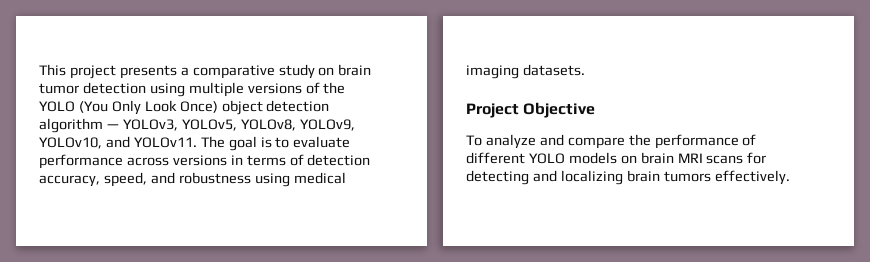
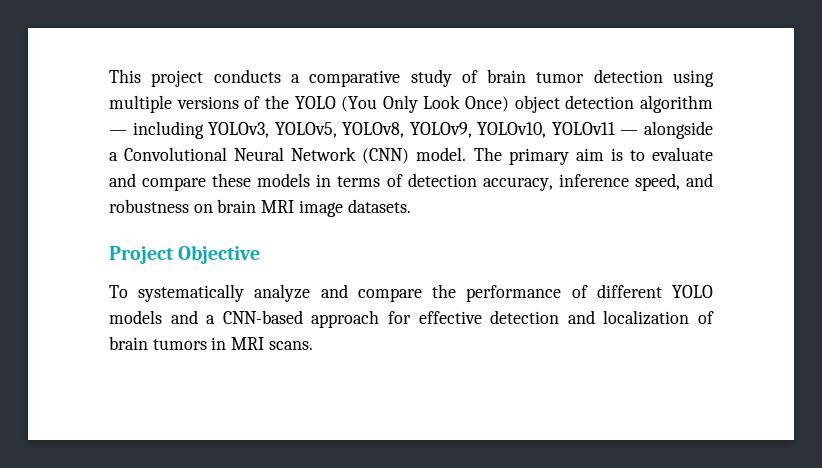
[119,65,177,79] presents -> [213,69,281,83] conducts
[318,67,335,76] on -> [461,70,478,83] of
(119, 126) none -> [132,121,204,139] including
[105,136,351,151] [39,154,227,169] and YOLOv11. The goal is to evaluate performance across versions -> [551,121,713,139] [109,147,713,165] [109,173,311,191] YOLOv11 — alongside a Convolutional Neural Network (CNN) model. The primary aim is to evaluate and compare these models
(100, 181) none -> [558,174,629,187] inference
[254,172,346,187] [466,65,519,79] using medical imaging -> [193,199,343,217] on brain MRI image
(482, 140) none -> [138,284,245,302] systematically
[620,152,767,164] [466,170,790,185] on brain MRI scans for detecting and localizing brain tumors effectively. -> [170,310,715,328] [109,336,313,350] and a CNN-based approach for effective detection and localization of brain tumors in MRI scans.

